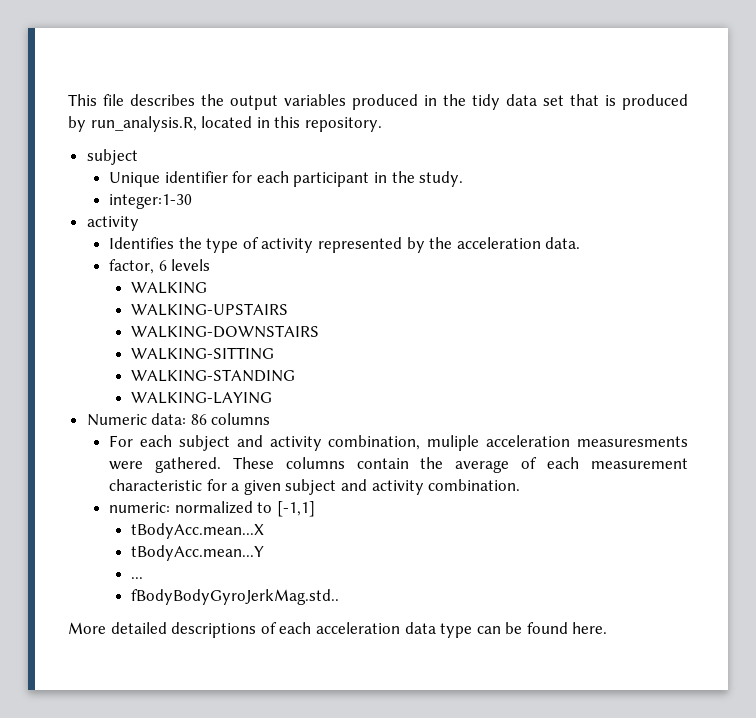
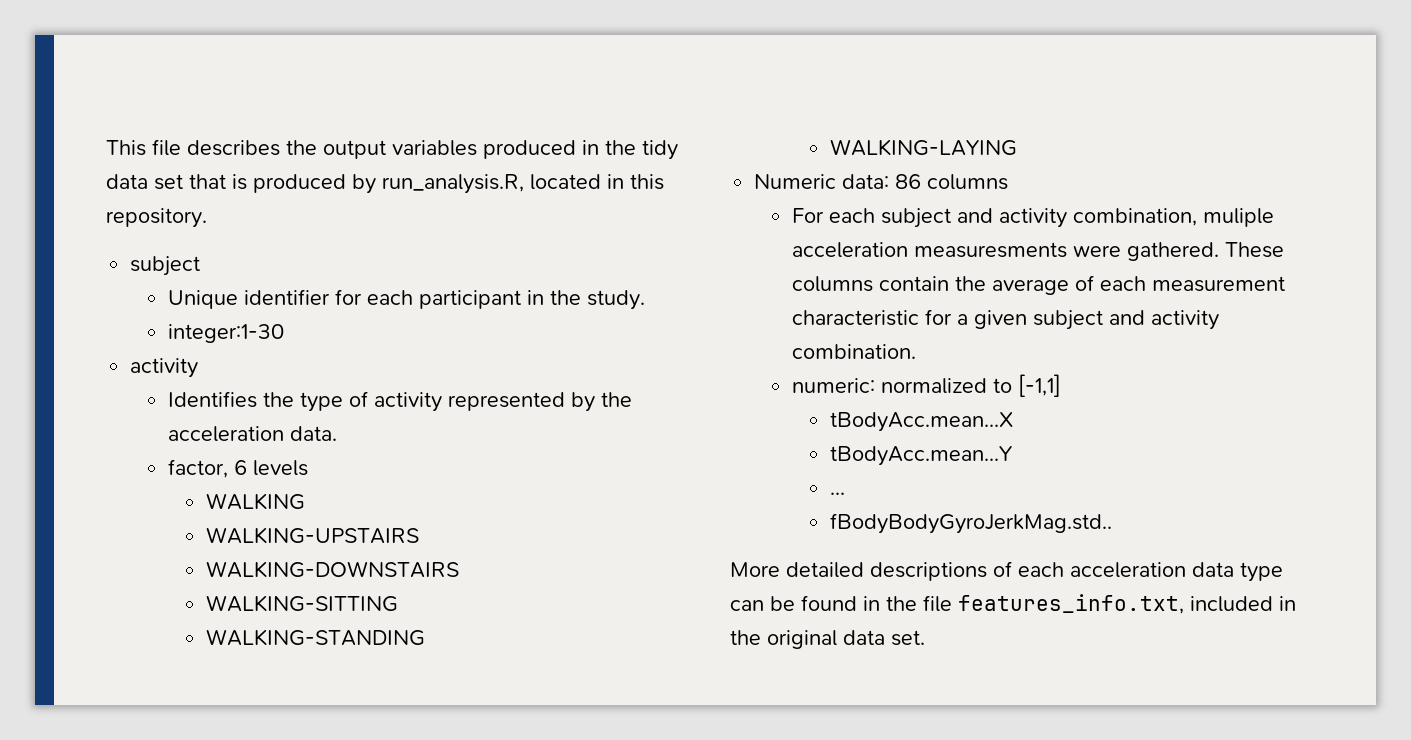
[572,622,608,634] here. -> [863,594,1296,614] [730,630,925,649] in the file features_info.txt, included in the original data set.

